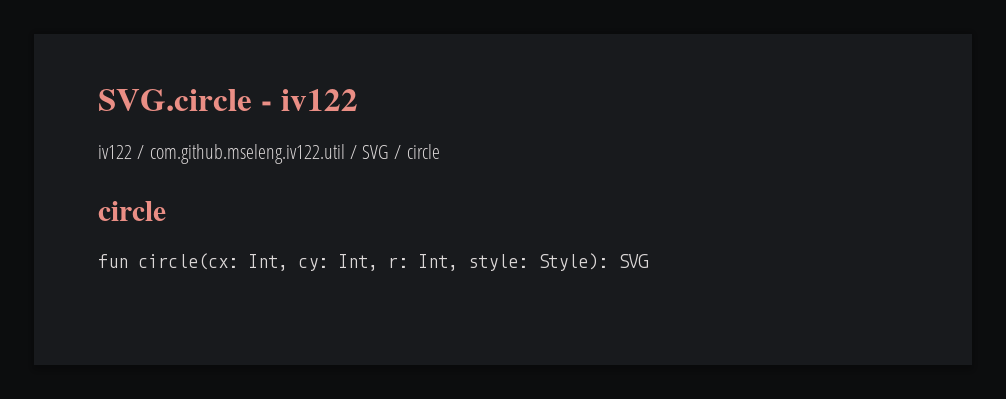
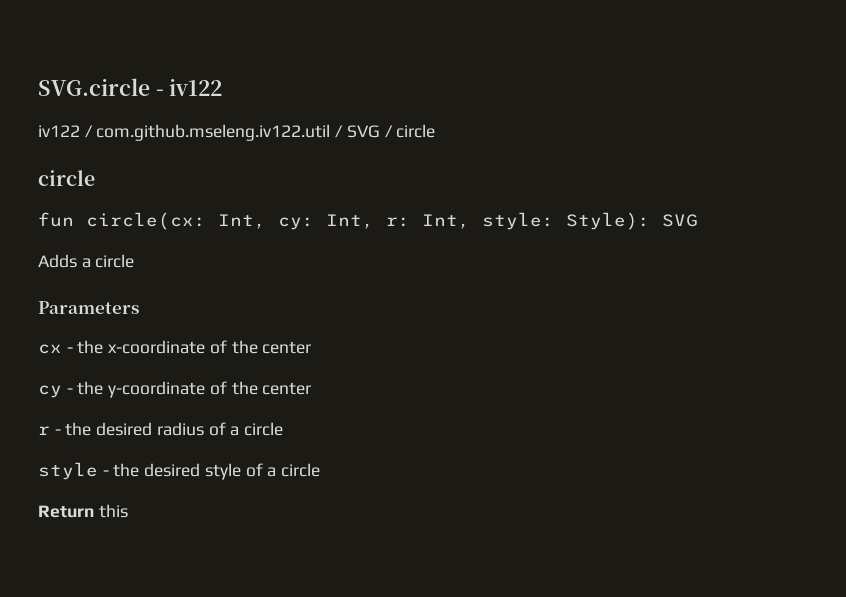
(649, 261) none -> [38,254,135,268] [38,301,139,314] [38,340,312,354] [38,381,312,398] [38,422,284,436] [38,462,321,480] [38,504,128,518] // Adds a circle // Parameters // cx - the x-coordinate of the center // cy - the y-coordinate of the center // r - the desired radius of a circle // style - the desired style of a circle // Return this

